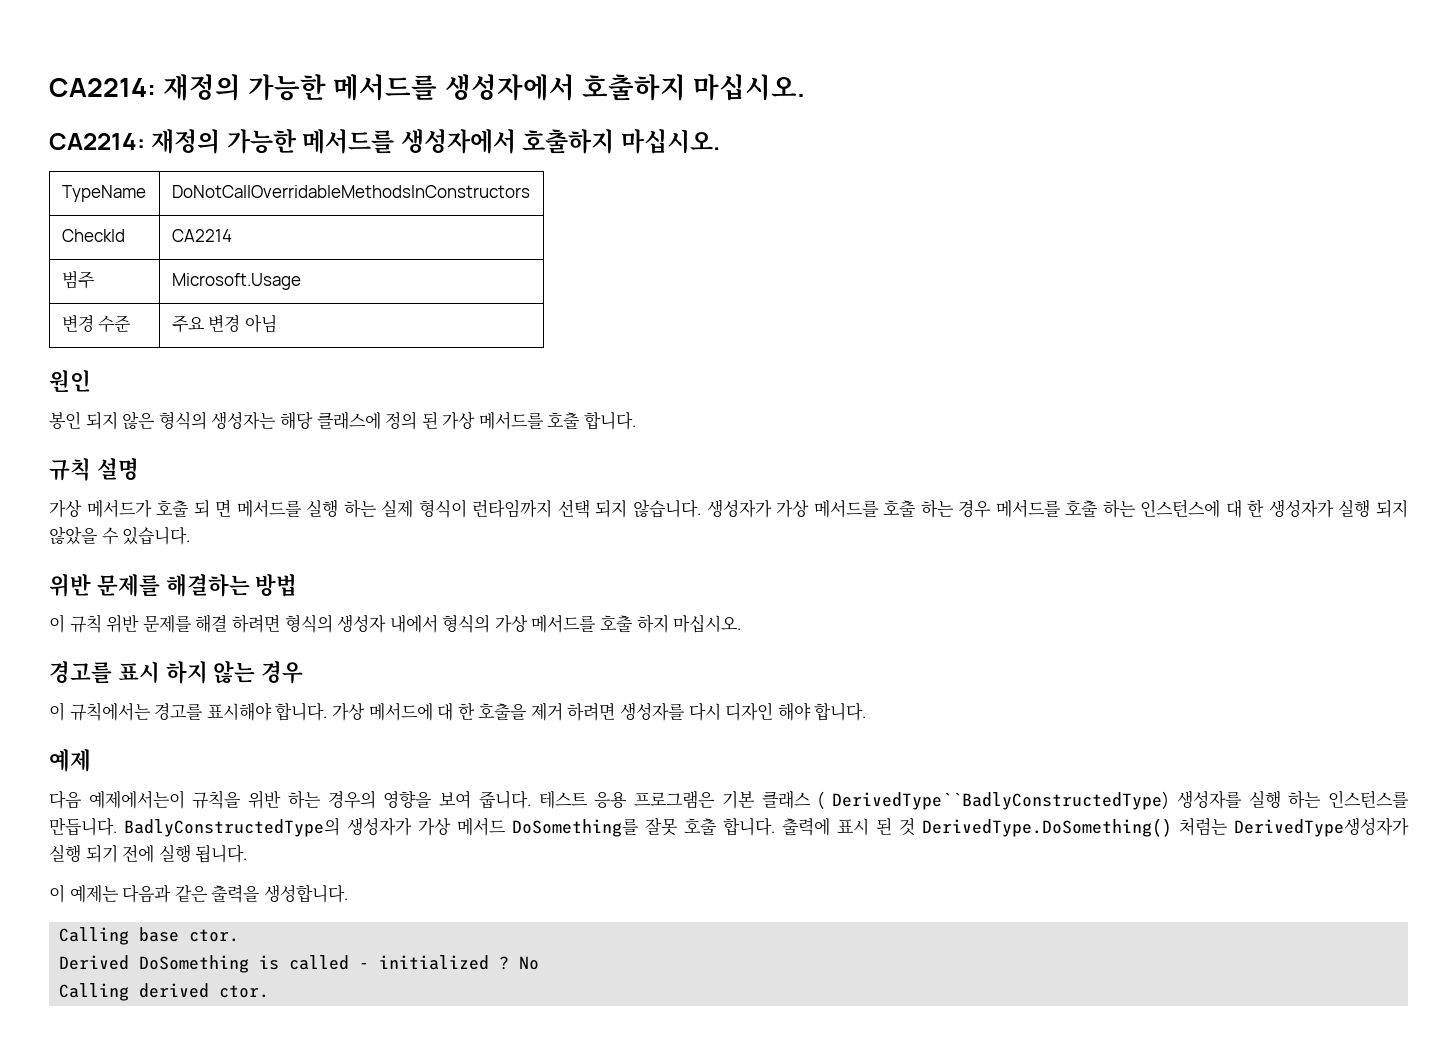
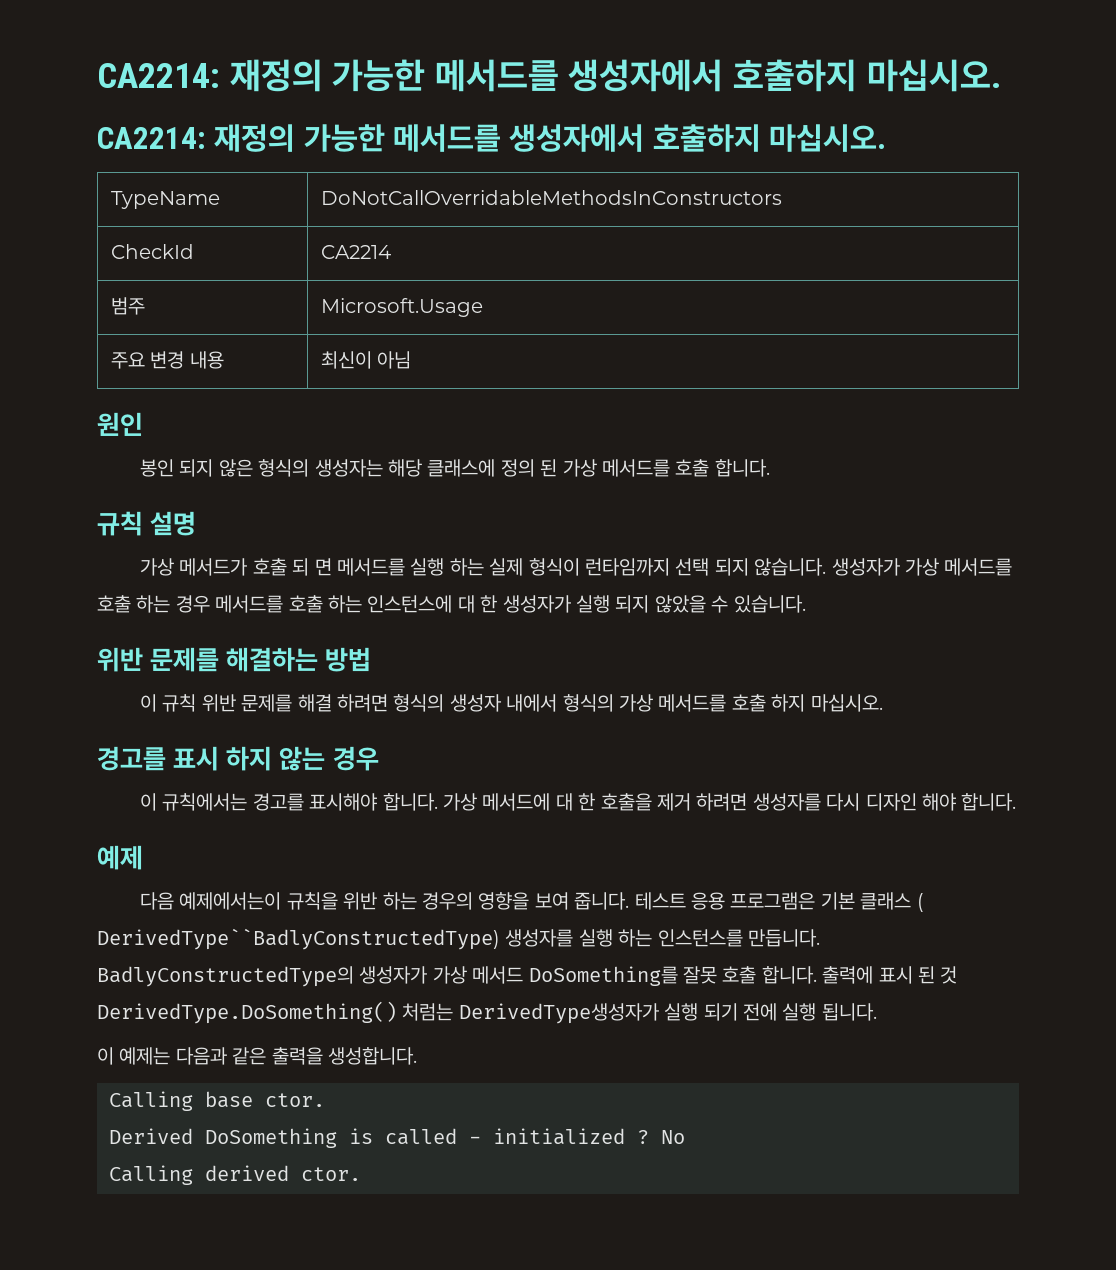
[61,314,132,333] [171,314,241,333] 변경 수준 | 주요 변경 -> [111,351,224,369] [321,351,373,369] 주요 변경 내용 | 최신이

